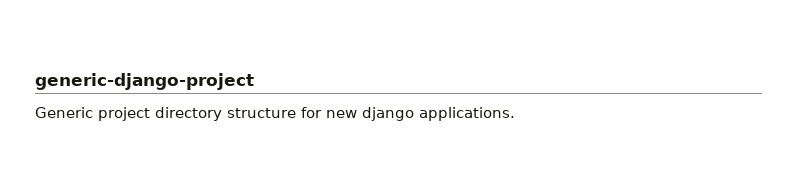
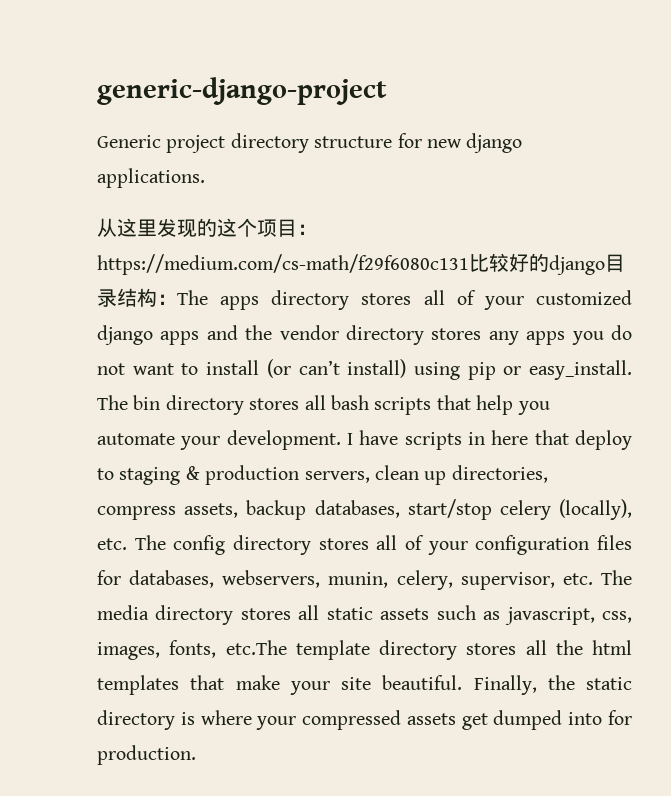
(515, 114) none -> [97,218,317,238] [97,253,625,275] [97,288,633,310] [97,325,632,345] [97,359,632,380] [97,395,550,415] [97,430,632,450] [97,465,548,485] [97,499,633,520] [97,535,632,555] [97,570,632,590] [97,605,633,625] [97,640,632,660] [97,675,632,695] [97,710,632,730] [97,745,196,765] // 从这里发现的这个项目：https://medium.com/cs-math/f29f6080c131比较好的django目录结构：The apps directory stores all of your customized django apps and the vendor directory stores any apps you do not want to install (or can’t install) using pip or easy_install. The bin directory stores all bash scripts that help you automate your development. I have scripts in here that deploy to staging & production servers, clean up directories, compress assets, backup databases, start/stop celery (locally), etc. The config directory stores all of your configuration files for databases, webservers, munin, celery, supervisor, etc. The media directory stores all static assets such as javascript, css, images, fonts, etc.The template directory stores all the html templates that make your site beautiful. Finally, the static directory is where your compressed assets get dumped into for production.

